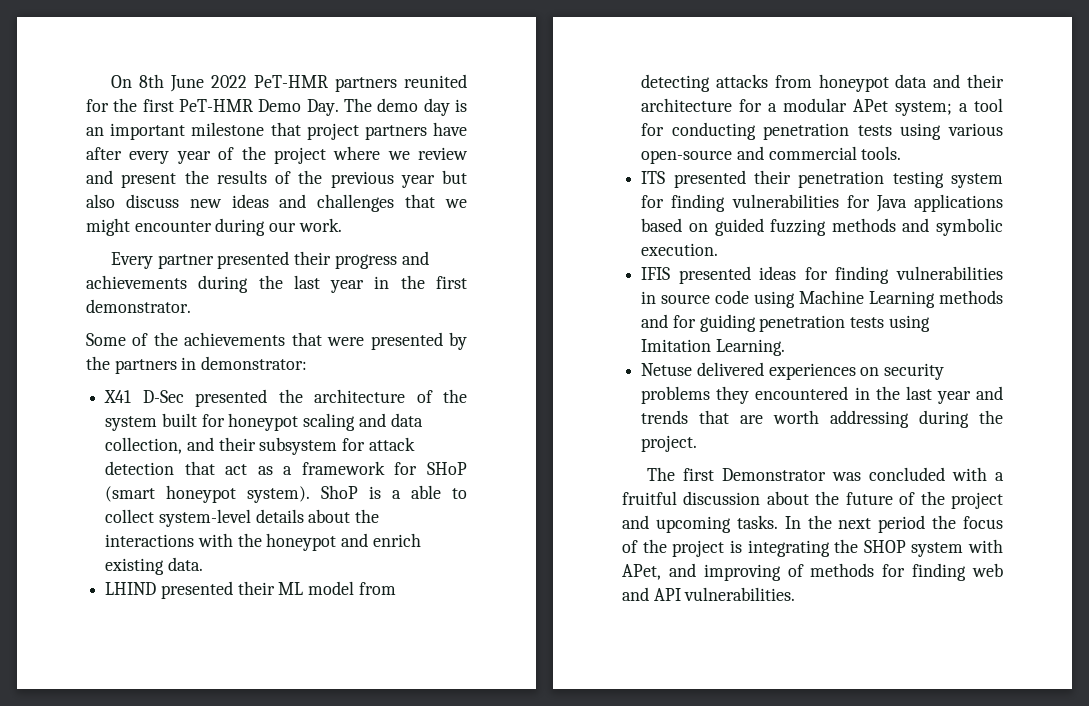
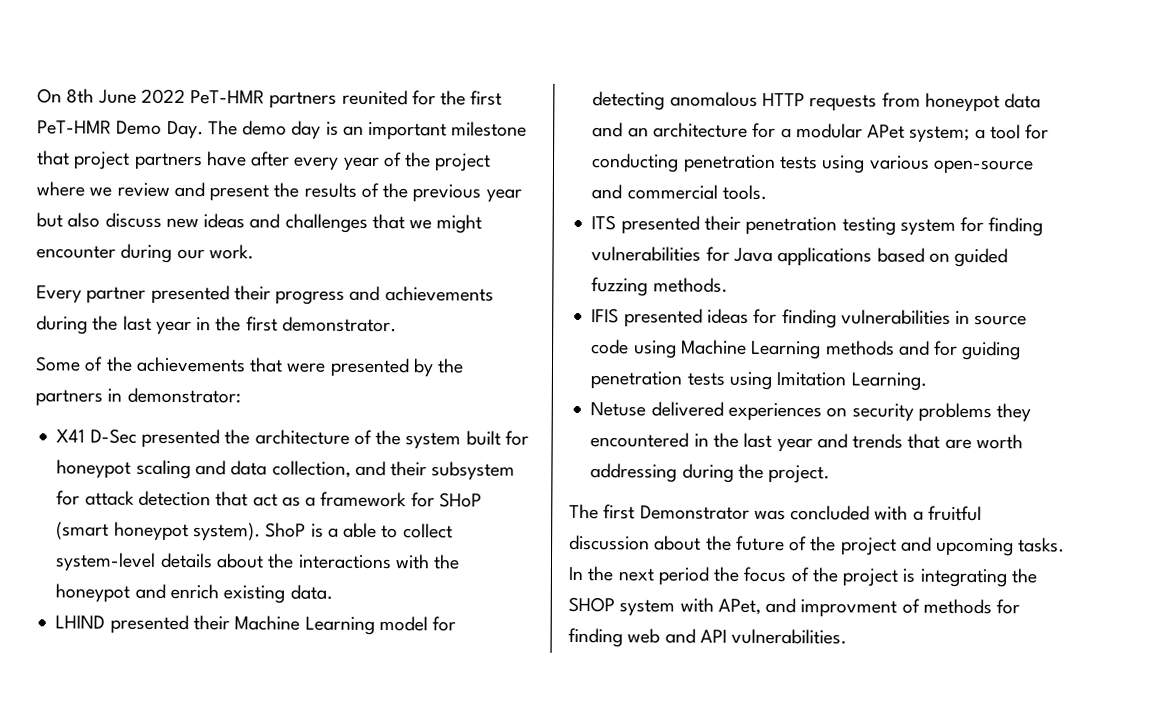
[278,581,396,595] [641,74,769,92] ML model from detecting attacks -> [234,615,457,635] [592,91,878,112] Machine Learning model for detecting anomalous HTTP requests
[967,74,1004,88] their -> [627,127,649,138] an
[831,218,1003,236] [641,243,719,256] methods and symbolic execution. -> [652,277,728,293] methods.
[703,564,781,581] improving -> [800,599,898,618] improvment

